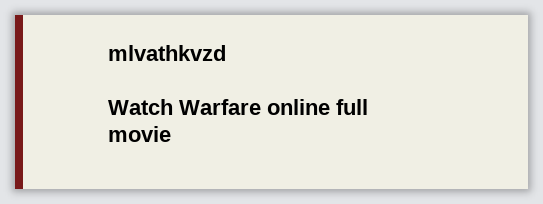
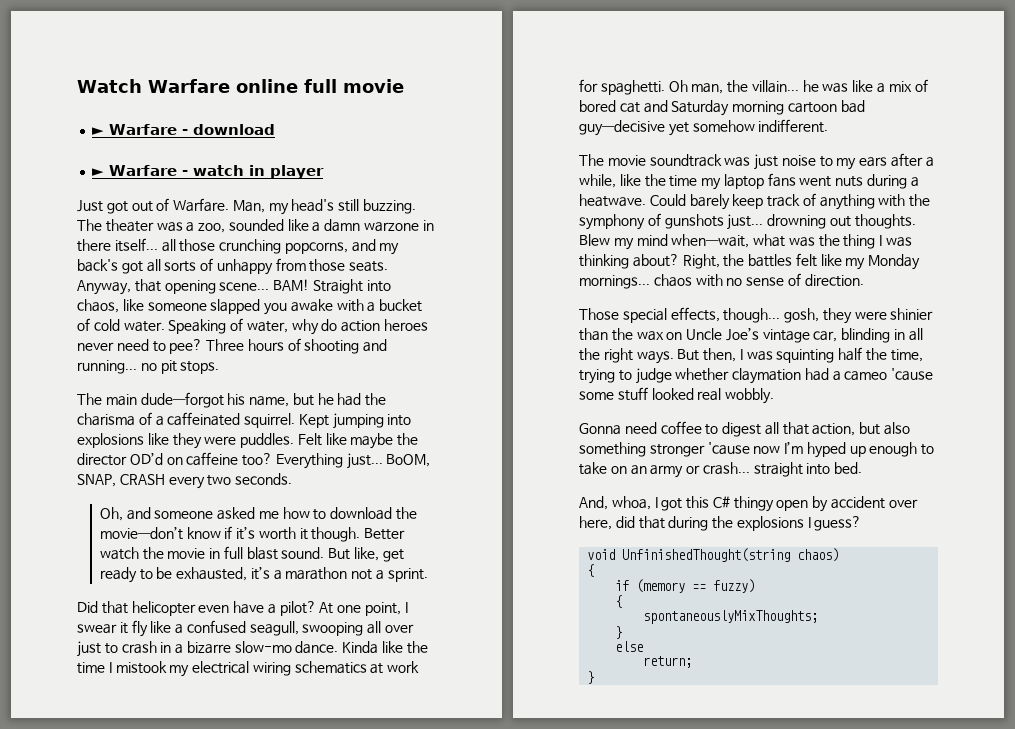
[108,45,226,61] mlvathkvzd // -> (77, 86) none
(171, 134) none -> [92,124,276,135] [92,165,325,179] [77,198,417,215] [77,219,434,233] [77,238,400,255] [77,258,389,275] [77,279,391,295] [77,299,423,315] [77,318,429,335] [77,338,388,354] [77,360,220,374] [77,392,387,408] [77,412,412,429] [77,433,419,449] [77,452,431,469] [77,473,293,489] [99,507,417,521] [99,526,406,542] [99,546,404,562] [99,566,428,583] [77,601,408,616] [77,620,415,637] [77,641,428,657] [77,661,420,677] [579,79,928,95] [579,100,865,116] [579,119,829,136] [579,153,934,170] [579,173,919,190] [579,193,931,210] [579,213,916,230] [579,234,913,250] [579,253,921,270] [579,273,864,289] [579,307,934,324] [579,327,923,343] [579,347,923,364] [579,368,934,384] [579,387,775,404] [579,421,911,437] [579,441,935,458] [579,462,863,478] [579,496,918,512] [579,516,862,531] [587,548,840,562] [587,564,595,577] [615,579,756,593] [615,595,623,608] [643,610,819,624] [615,626,623,639] [615,641,644,652] [643,656,693,668] [587,671,595,684] // ► Warfare - download // ► Warfare - watch in player // Just got out of Warfare. Man, my head's still buzzing. The theater was a zoo, sounded like a damn warzone in there itself... all those crunching popcorns, and my back's got all sorts of unhappy from those seats. Anyway, that opening scene... BAM! Straight into chaos, like someone slapped you awake with a bucket of cold water. Speaking of water, why do action heroes never need to pee? Three hours of shooting and running... no pit stops. // The main dude—forgot his name, but he had the charisma of a caffeinated squirrel. Kept jumping into explosions like they were puddles. Felt like maybe the director OD’d on caffeine too? Everything just... BoOM, SNAP, CRASH every two seconds. // Oh, and someone asked me how to download the movie—don’t know if it’s worth it though. Better watch the movie in full blast sound. But like, get ready to be exhausted, it’s a marathon not a sprint. // Did that helicopter even have a pilot? At one point, I swear it fly like a confused seagull, swooping all over just to crash in a bizarre slow-mo dance. Kinda like the time I mistook my electrical wiring schematics at work for spaghetti. Oh man, the villain... he was like a mix of bored cat and Saturday morning cartoon bad guy—decisive yet somehow indifferent. // The movie soundtrack was just noise to my ears after a while, like the time my laptop fans went nuts during a heatwave. Could barely keep track of anything with the symphony of gunshots just... drowning out thoughts. Blew my mind when—wait, what was the thing I was thinking about? Right, the battles felt like my Monday mornings... chaos with no sense of direction. // Those special effects, though... gosh, they were shinier than the wax on Uncle Joe’s vintage car, blinding in all the right ways. But then, I was squinting half the time, trying to judge whether claymation had a cameo 'cause some stuff looked real wobbly. // Gonna need coffee to digest all that action, but also something stronger 'cause now I’m hyped up enough to take on an army or crash... straight into bed. // And, whoa, I got this C# thingy open by accident over here, did that during the explosions I guess? // void UnfinishedThought(string chaos) // { // if (memory == fuzzy) // { // spontaneouslyMixThoughts; // } // else // return; // }

